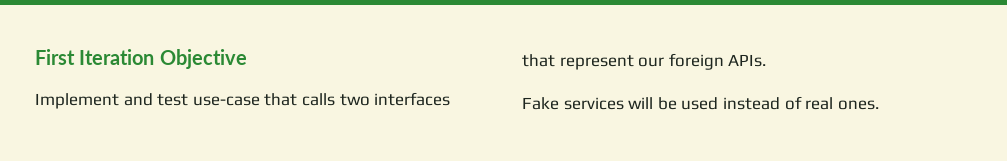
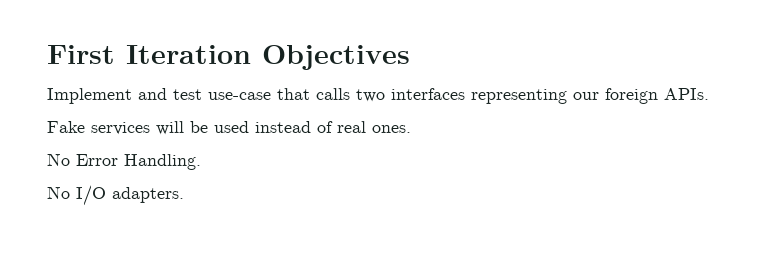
[159,49,247,69] Objective -> [262,45,410,70] Objectives
[522,54,634,70] that represent -> [471,89,567,104] representing
(879, 105) none -> [47,153,201,170] [47,185,184,206] // No Error Handling. // No I/O adapters.

